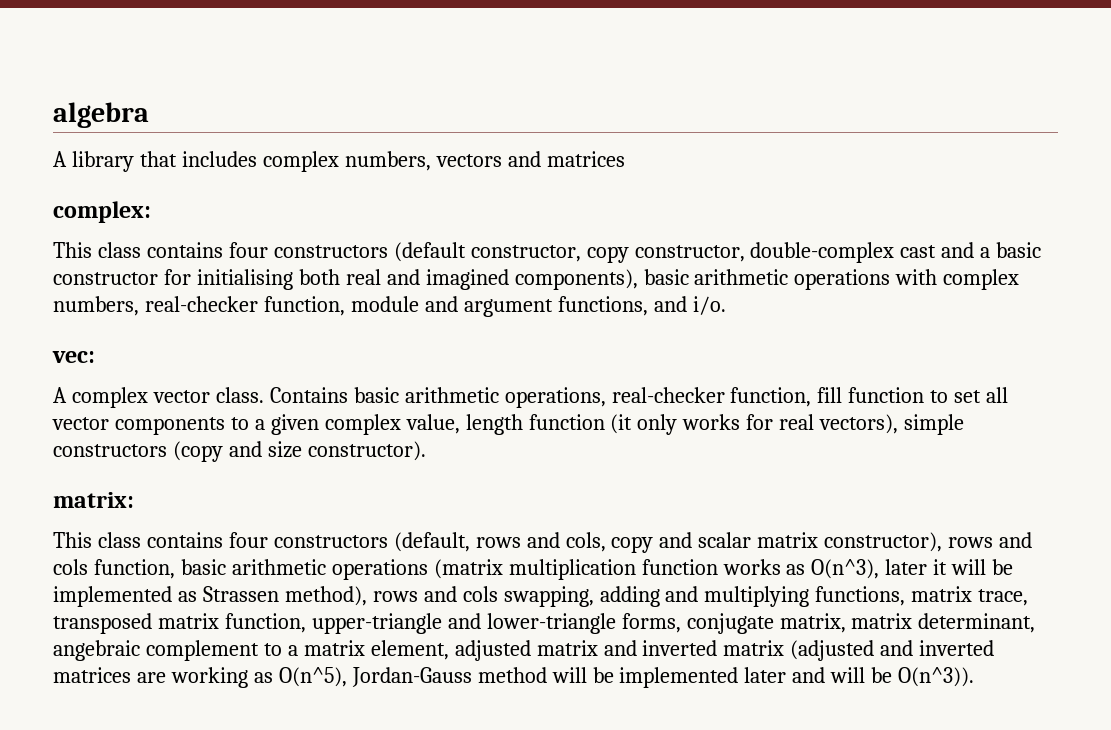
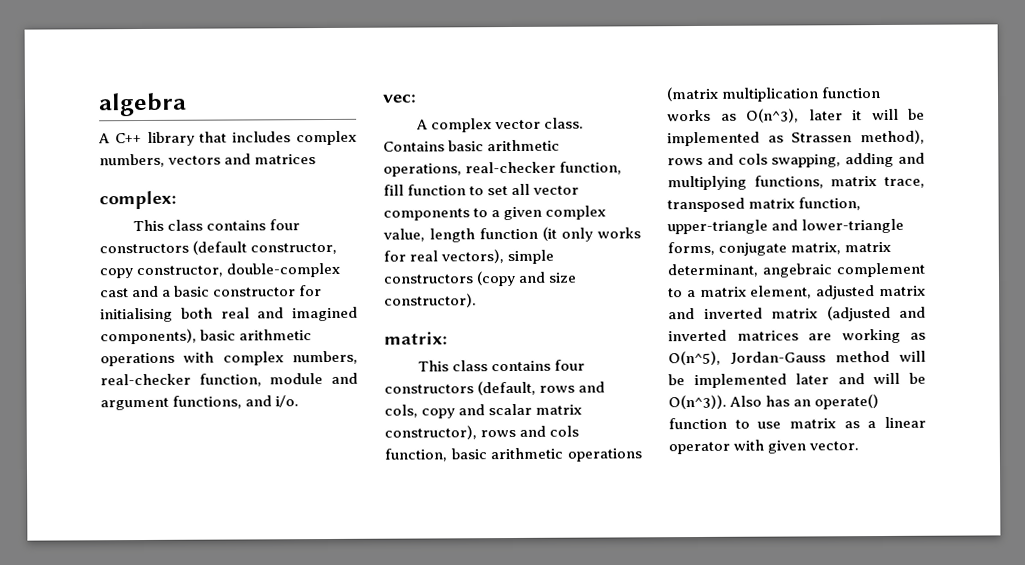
(67, 159) none -> [114,133,142,144] C++
(975, 677) none -> [729,394,880,410] [668,416,926,430] [668,439,860,455] Also has an operate() function to use matrix as a linear operator with given vector.

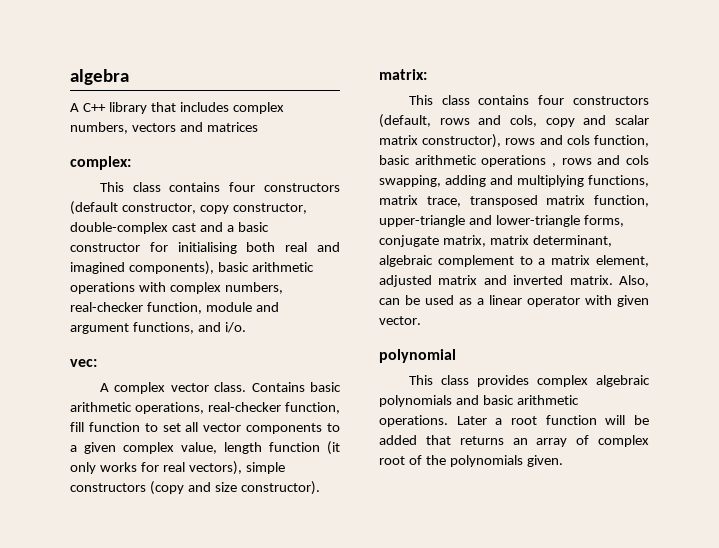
[666,86,882,102] [667,108,925,123] [667,129,925,147] (matrix multiplication function works as O(n^3), later it will be implemented as Strassen method), -> [552,163,556,167] ,
[762,263,832,278] angebraic -> [379,255,433,267] algebraic
[771,305,926,322] [668,328,926,344] [668,350,926,366] [668,372,926,389] [668,394,880,410] [668,417,836,430] matrix (adjusted and inverted matrices are working as O(n^5), Jordan-Gauss method will be implemented later and will be O(n^3)). Also has an operate() function to use matrix -> [569,275,649,287] [379,295,454,305] matrix. Also, can be used
(860, 446) none -> [379,349,456,363] [408,375,650,387] [379,395,579,407] [379,415,649,427] [379,435,649,447] [379,455,563,467] // polynomial // This class provides complex algebraic polynomials and basic arithmetic operations. Later a root function will be added that returns an array of complex root of the polynomials given.

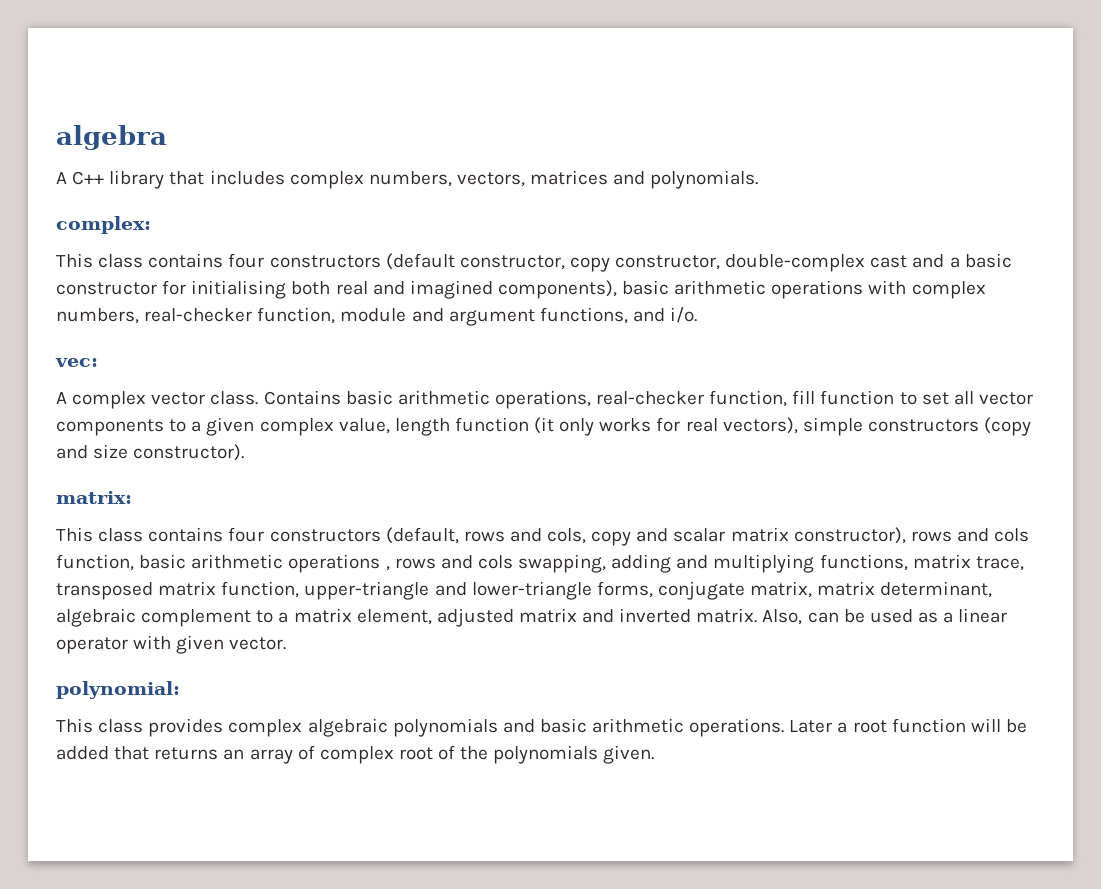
[131,122,258,132] vectors and matrices -> [456,170,759,189] vectors, matrices and polynomials.
[379,349,456,363] polynomial -> [56,681,180,699] polynomial:

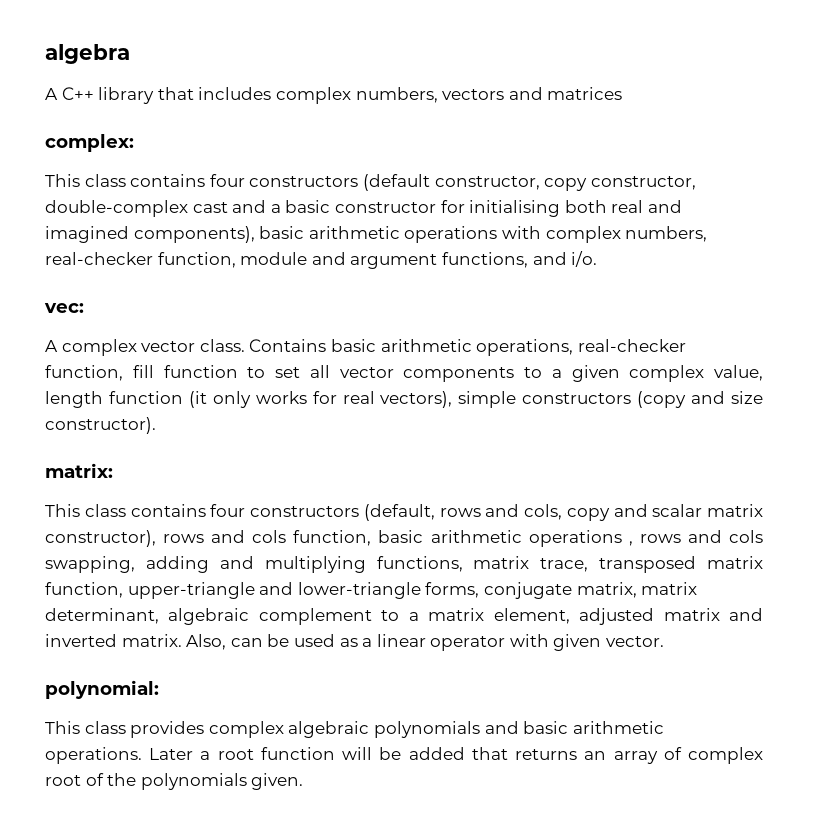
[456,172,525,187] vectors, -> [442,87,543,100] vectors and
[613,170,759,189] and polynomials. -> (623, 93) none

